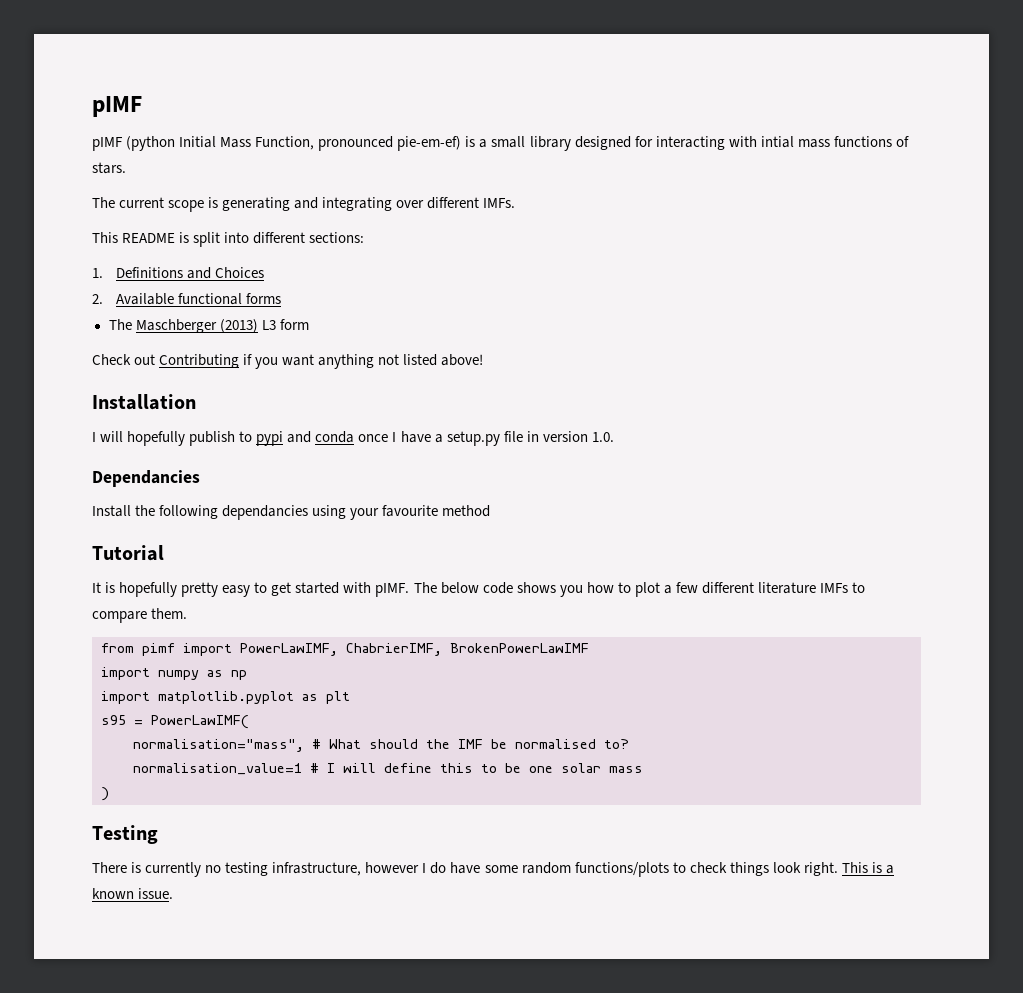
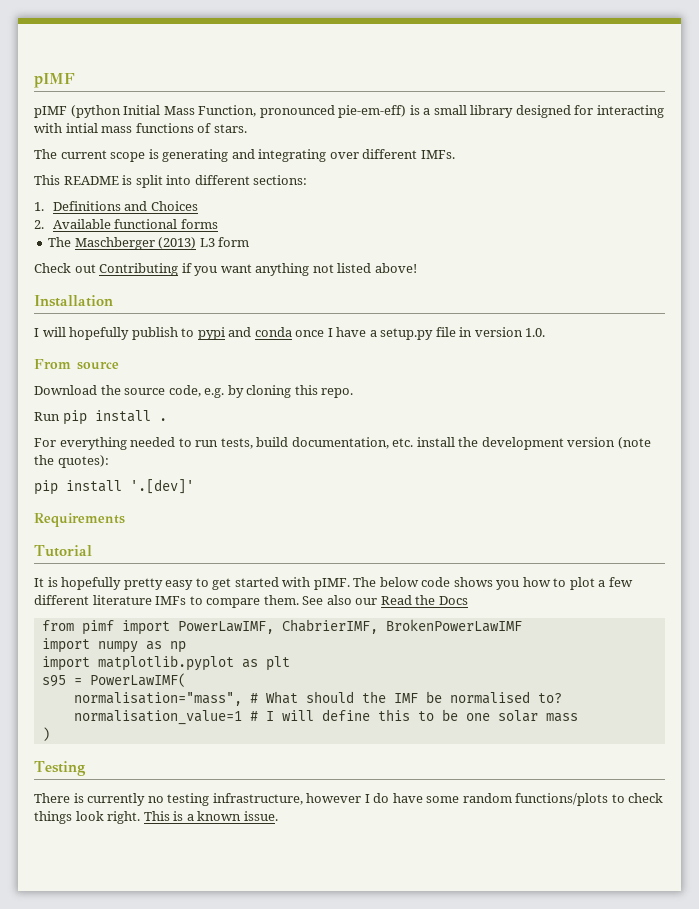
[397,136,462,151] pie-em-ef) -> [338,105,407,118] pie-em-eff)
[92,470,200,487] [92,505,491,520] Dependancies // Install the following dependancies using your favourite method -> [34,359,119,370] [34,385,354,398] [34,410,167,425] [34,437,651,450] [34,455,109,468] [34,479,194,495] [34,513,125,527] From source // Download the source code, e.g. by cloning this repo. // Run pip install . // For everything needed to run tests, build documentation, etc. install the development version (note the quotes): // pip install '.[dev]' // Requirements
(188, 613) none -> [302,595,468,605] See also our Read the Docs

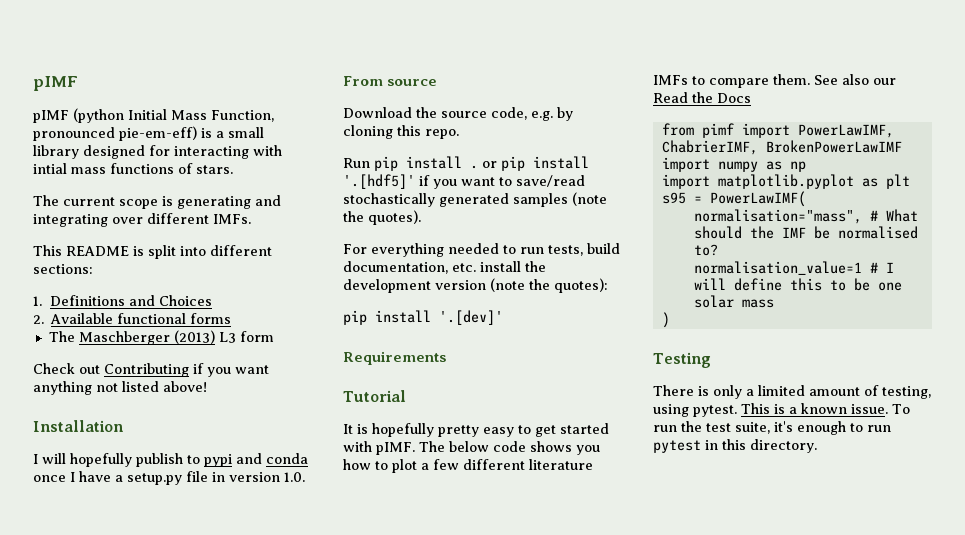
(167, 419) none -> [482,156,589,171] [343,174,585,189] [343,192,607,207] [343,210,421,225] or pip install '.[hdf5]' if you want to save/read stochastically generated samples (note the quotes).
[87,793,664,806] [34,811,141,824] currently no testing infrastructure, however I do have some random functions/plots to check things look right. -> [713,385,931,399] [653,404,737,417] only a limited amount of testing, using pytest.
(278, 816) none -> [892,404,910,414] [653,421,891,435] [653,439,817,453] To run the test suite, it's enough to run pytest in this directory.

